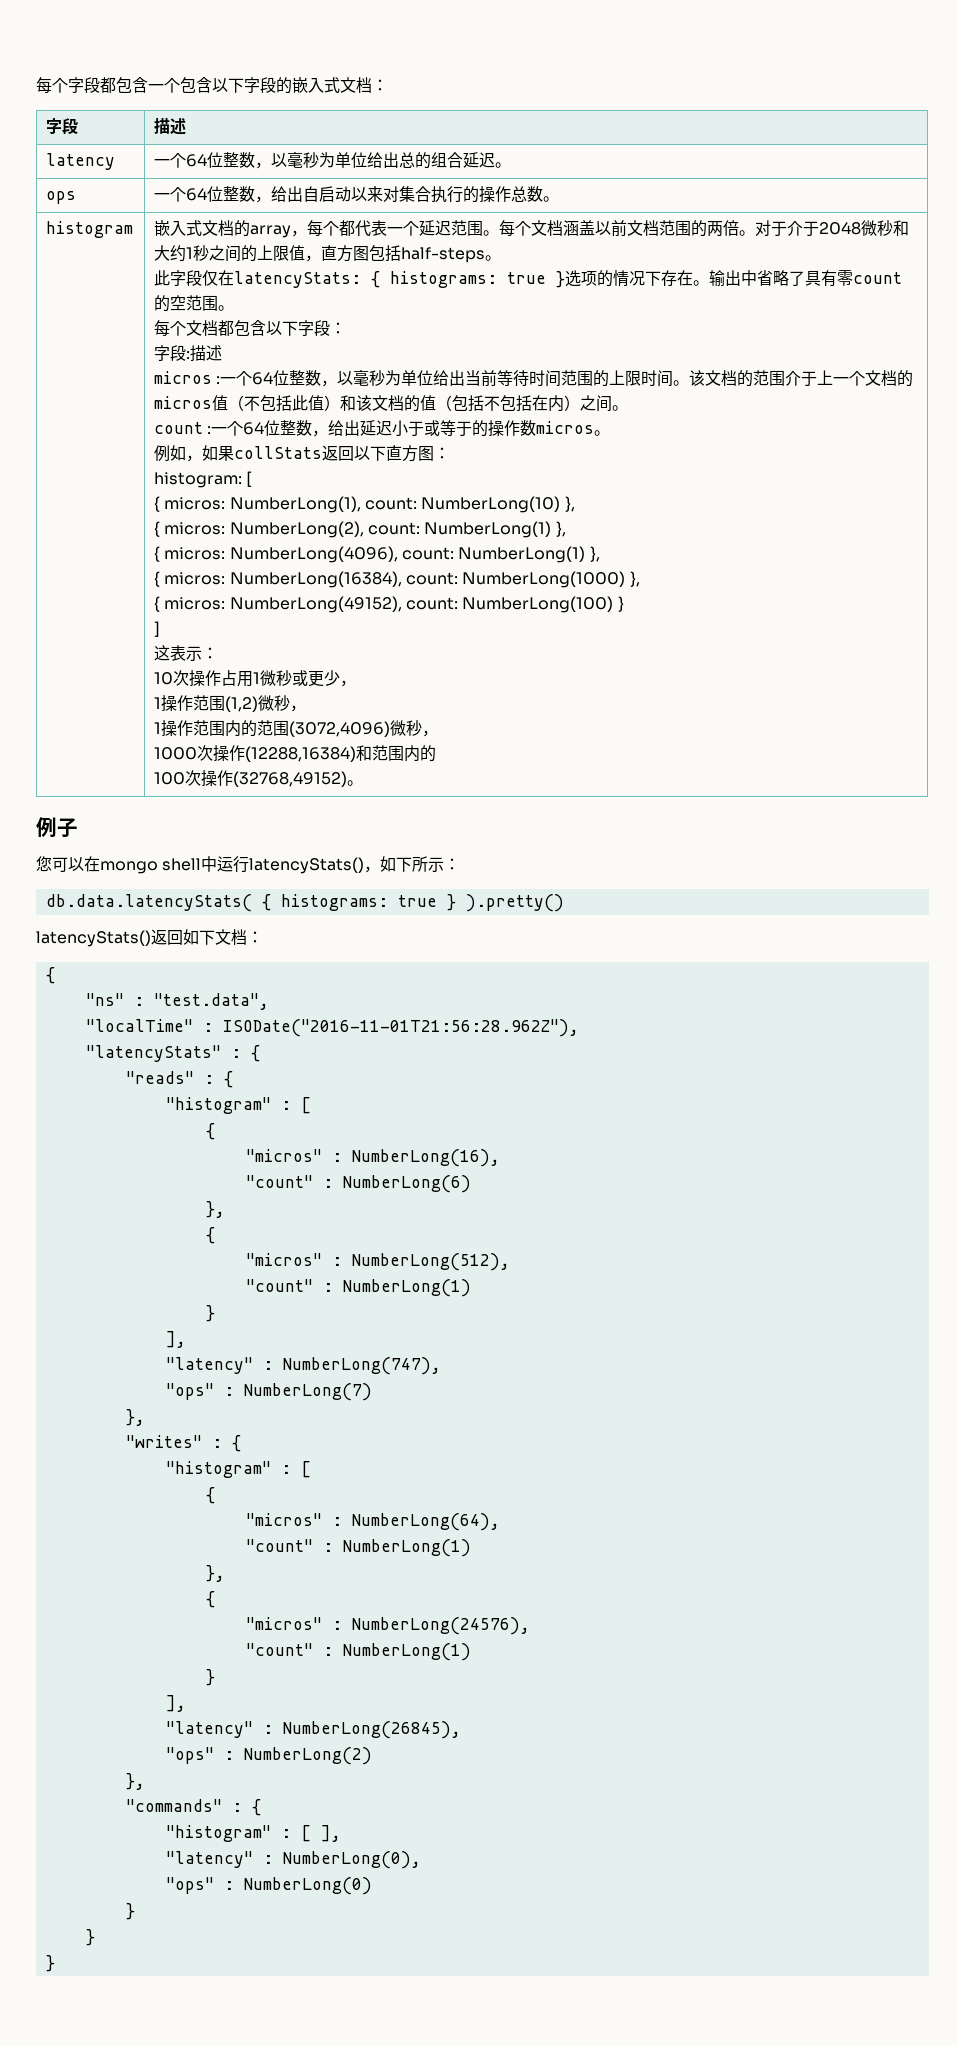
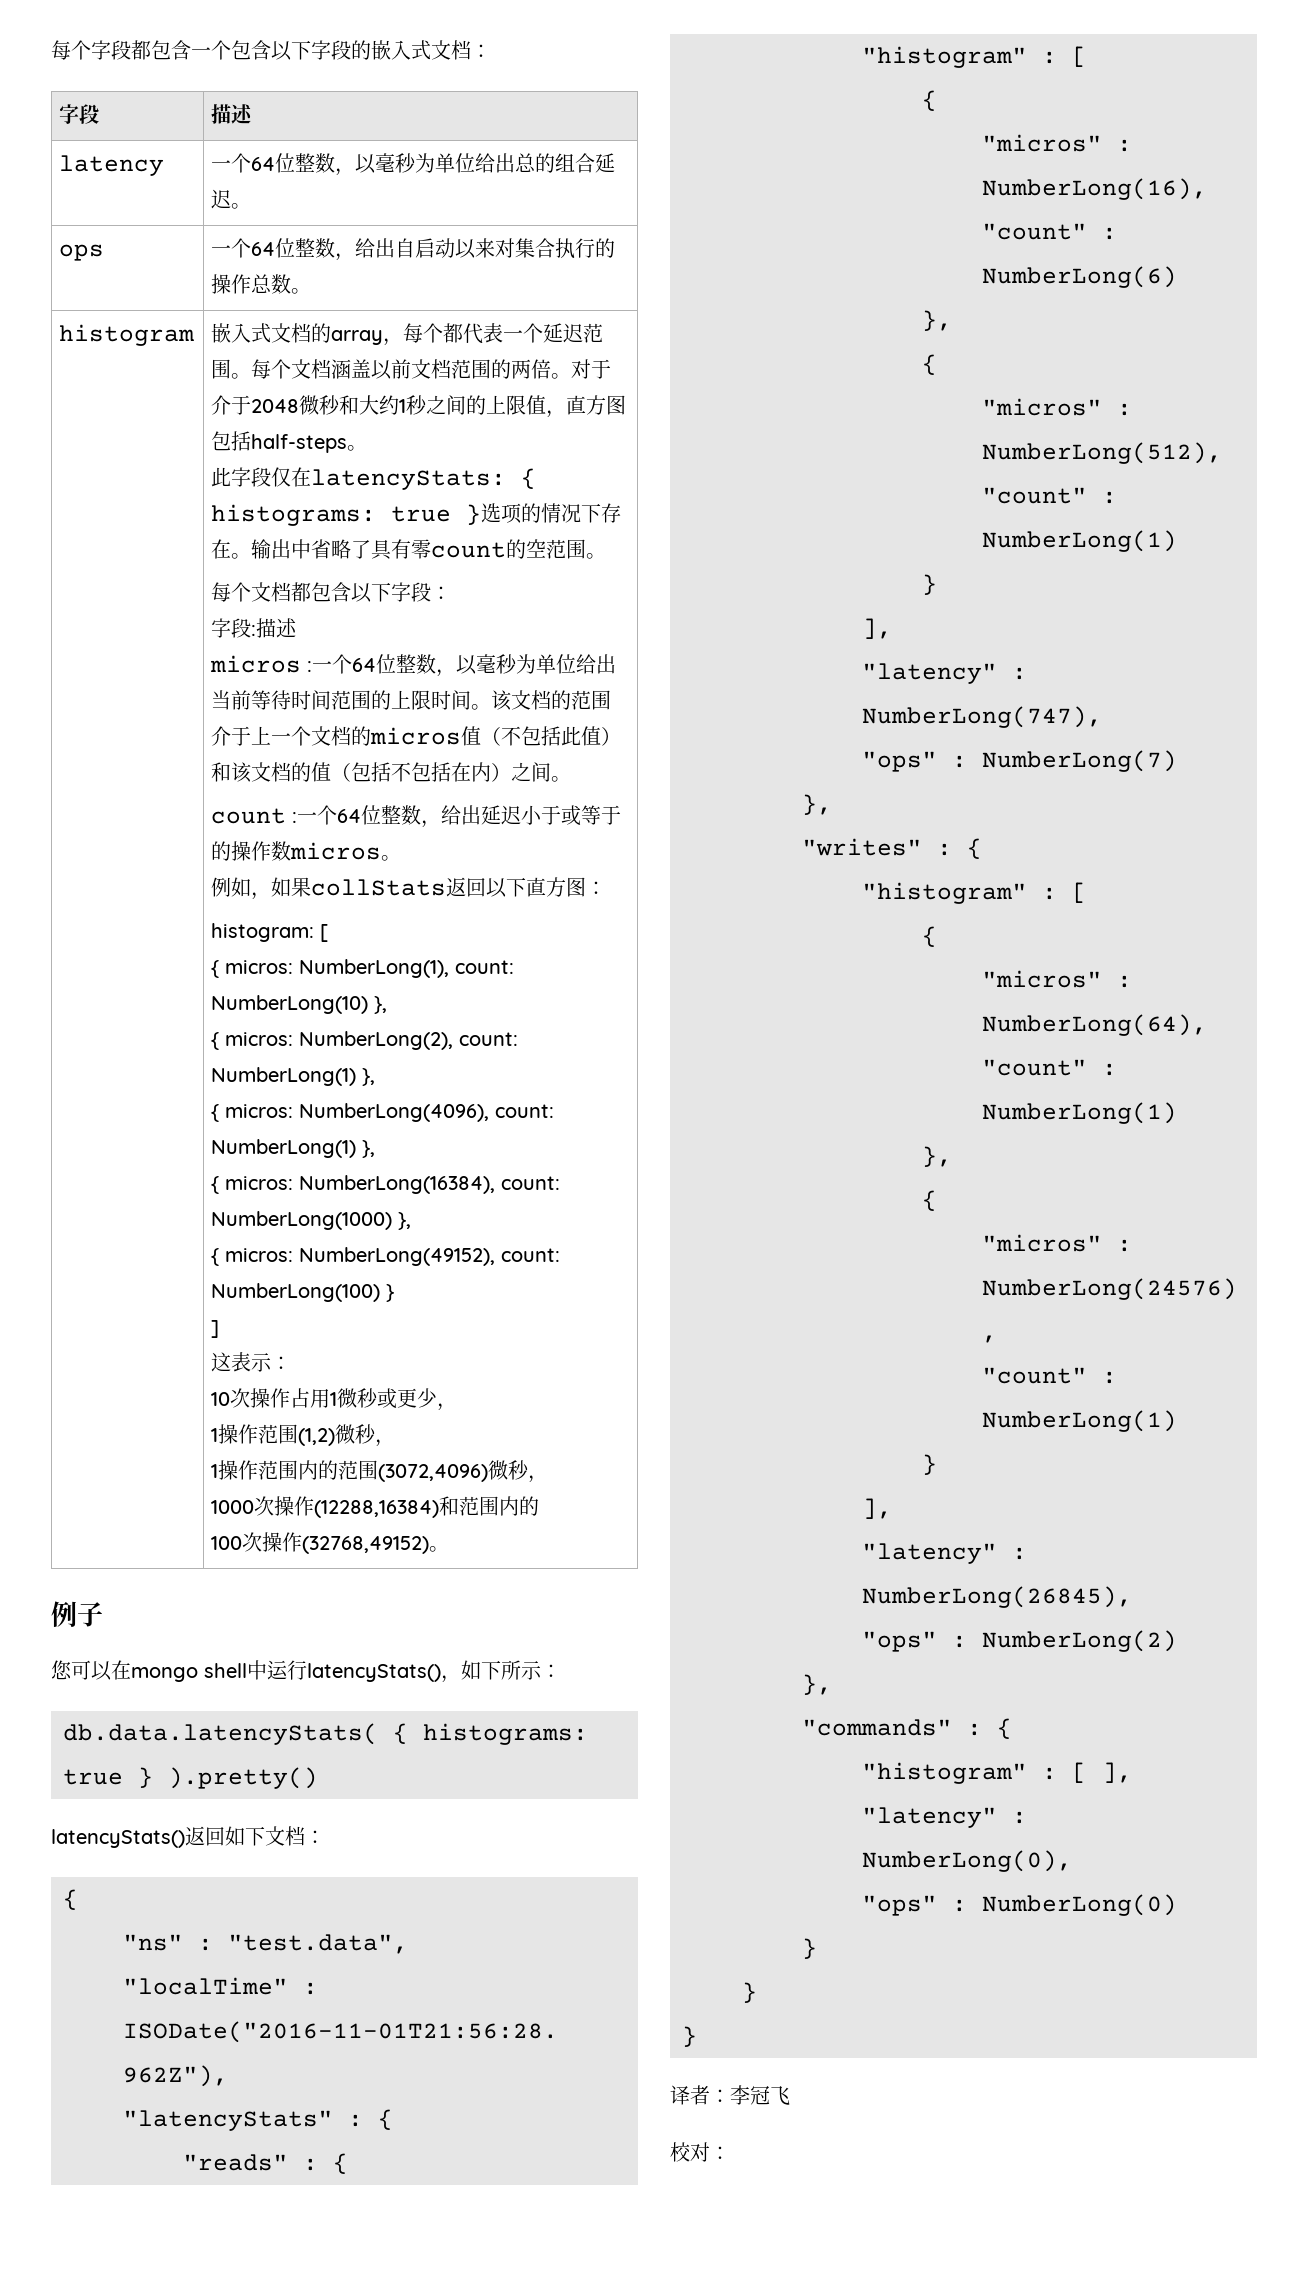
(55, 1963) none -> [670,2085,790,2105] [670,2142,730,2162] // 译者：李冠飞 // 校对：

